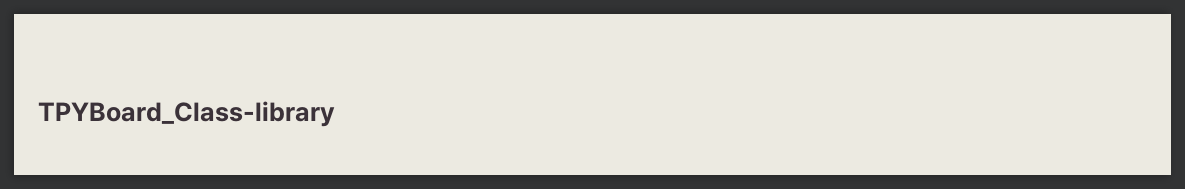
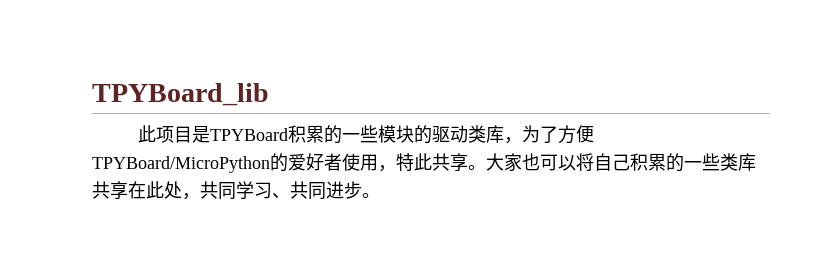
[38,101,335,127] TPYBoard_Class-library -> [92,83,269,106] [137,125,594,144] [92,153,756,173] [92,181,380,200] TPYBoard_lib // 此项目是TPYBoard积累的一些模块的驱动类库，为了方便TPYBoard/MicroPython的爱好者使用，特此共享。大家也可以将自己积累的一些类库共享在此处，共同学习、共同进步。

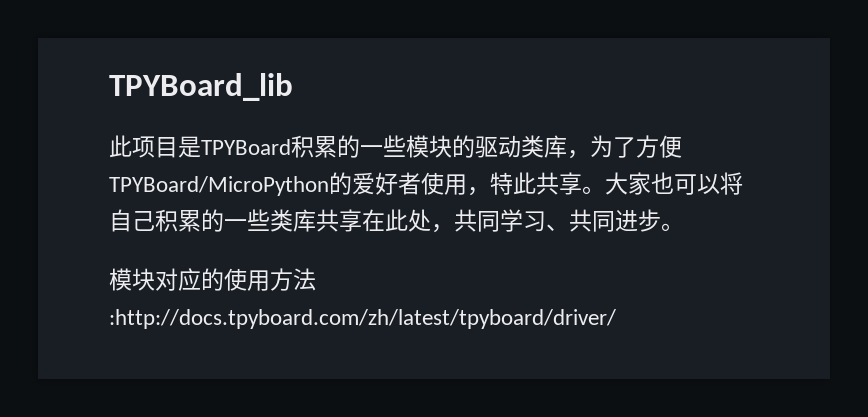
(380, 195) none -> [109,268,316,291] [109,309,616,329] // 模块对应的使用方法:http://docs.tpyboard.com/zh/latest/tpyboard/driver/

